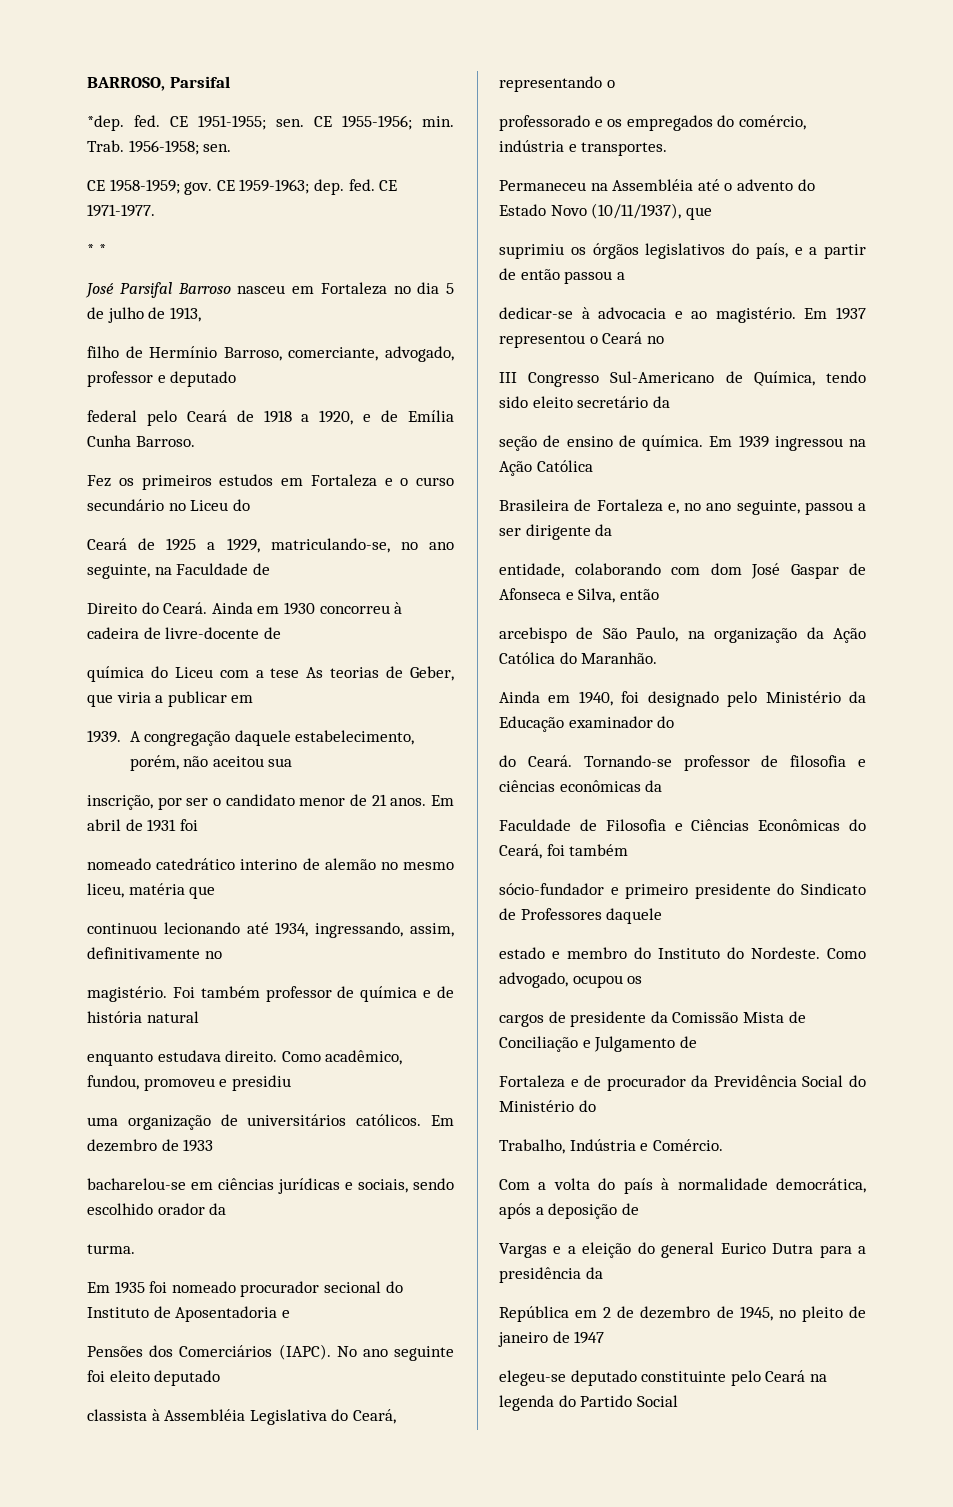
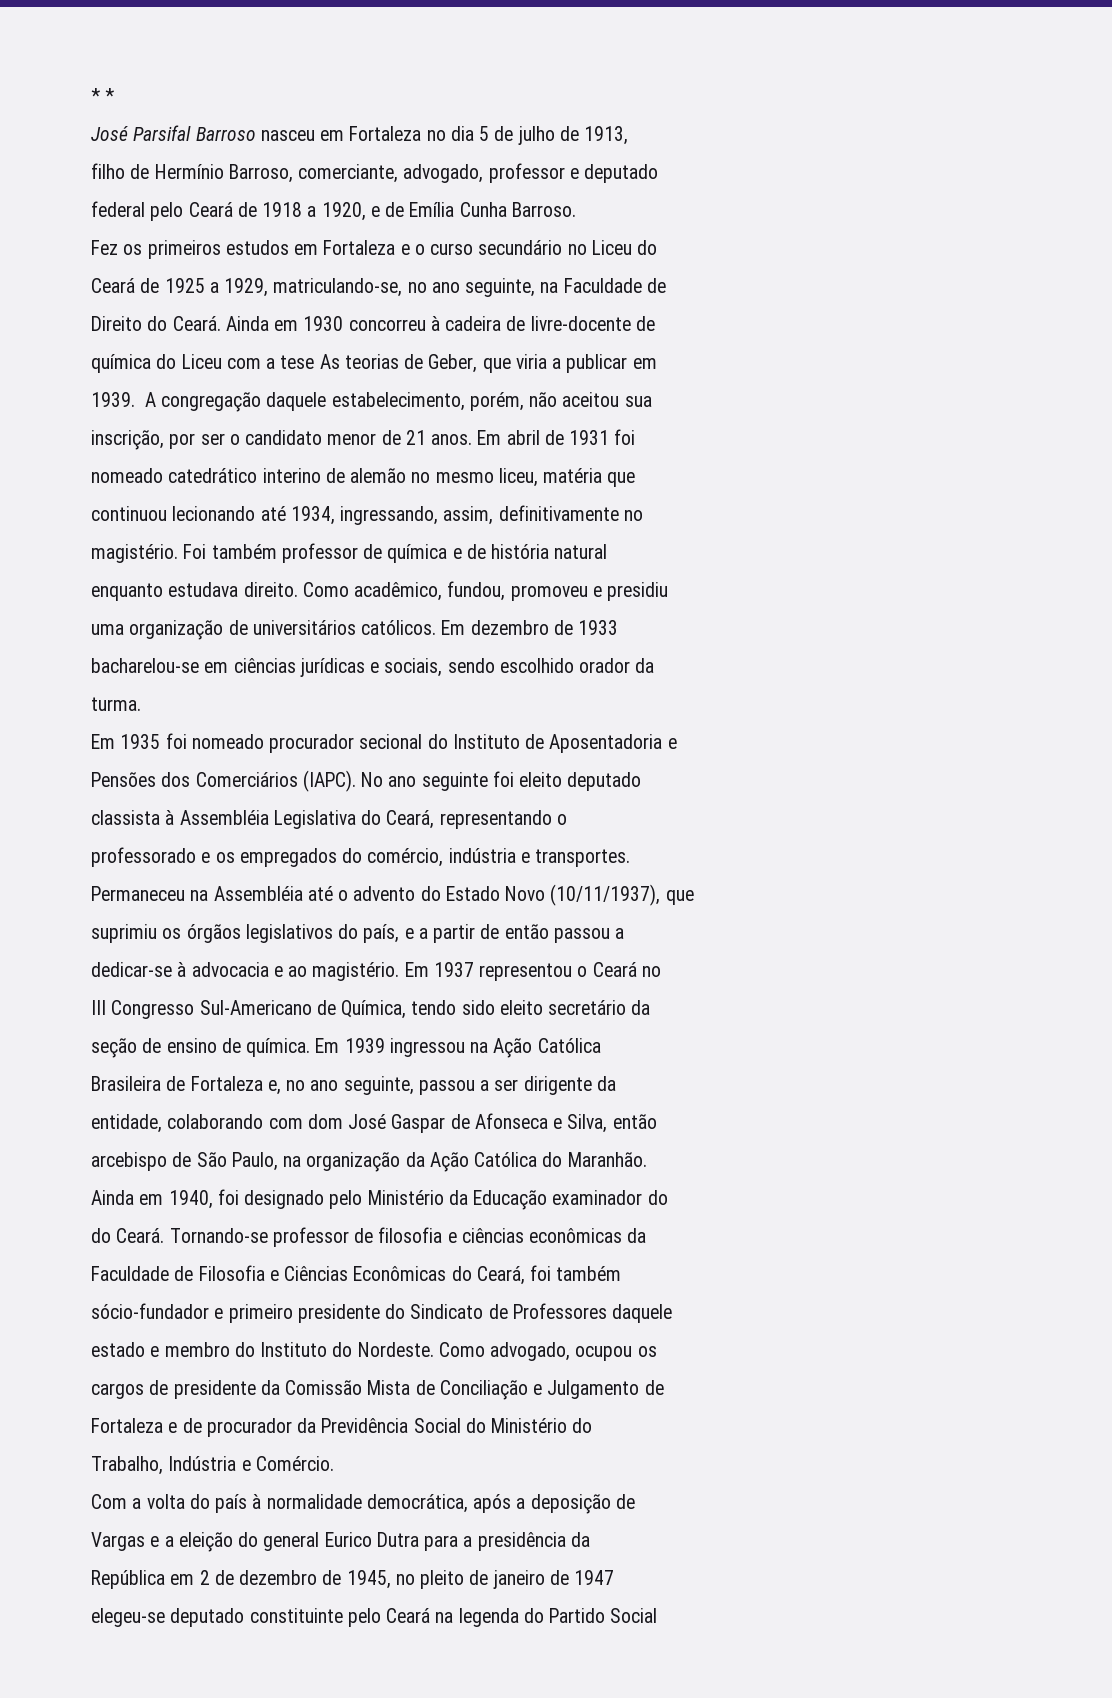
[87,76,230,91] [87,115,454,131] [87,140,232,155] [87,179,398,195] [87,204,155,217] BARROSO, Parsifal // *dep. fed. CE 1951-1955; sen. CE 1955-1956; min. Trab. 1956-1958; sen. // CE 1958-1959; gov. CE 1959-1963; dep. fed. CE 1971-1977. // -> (91, 95) none

